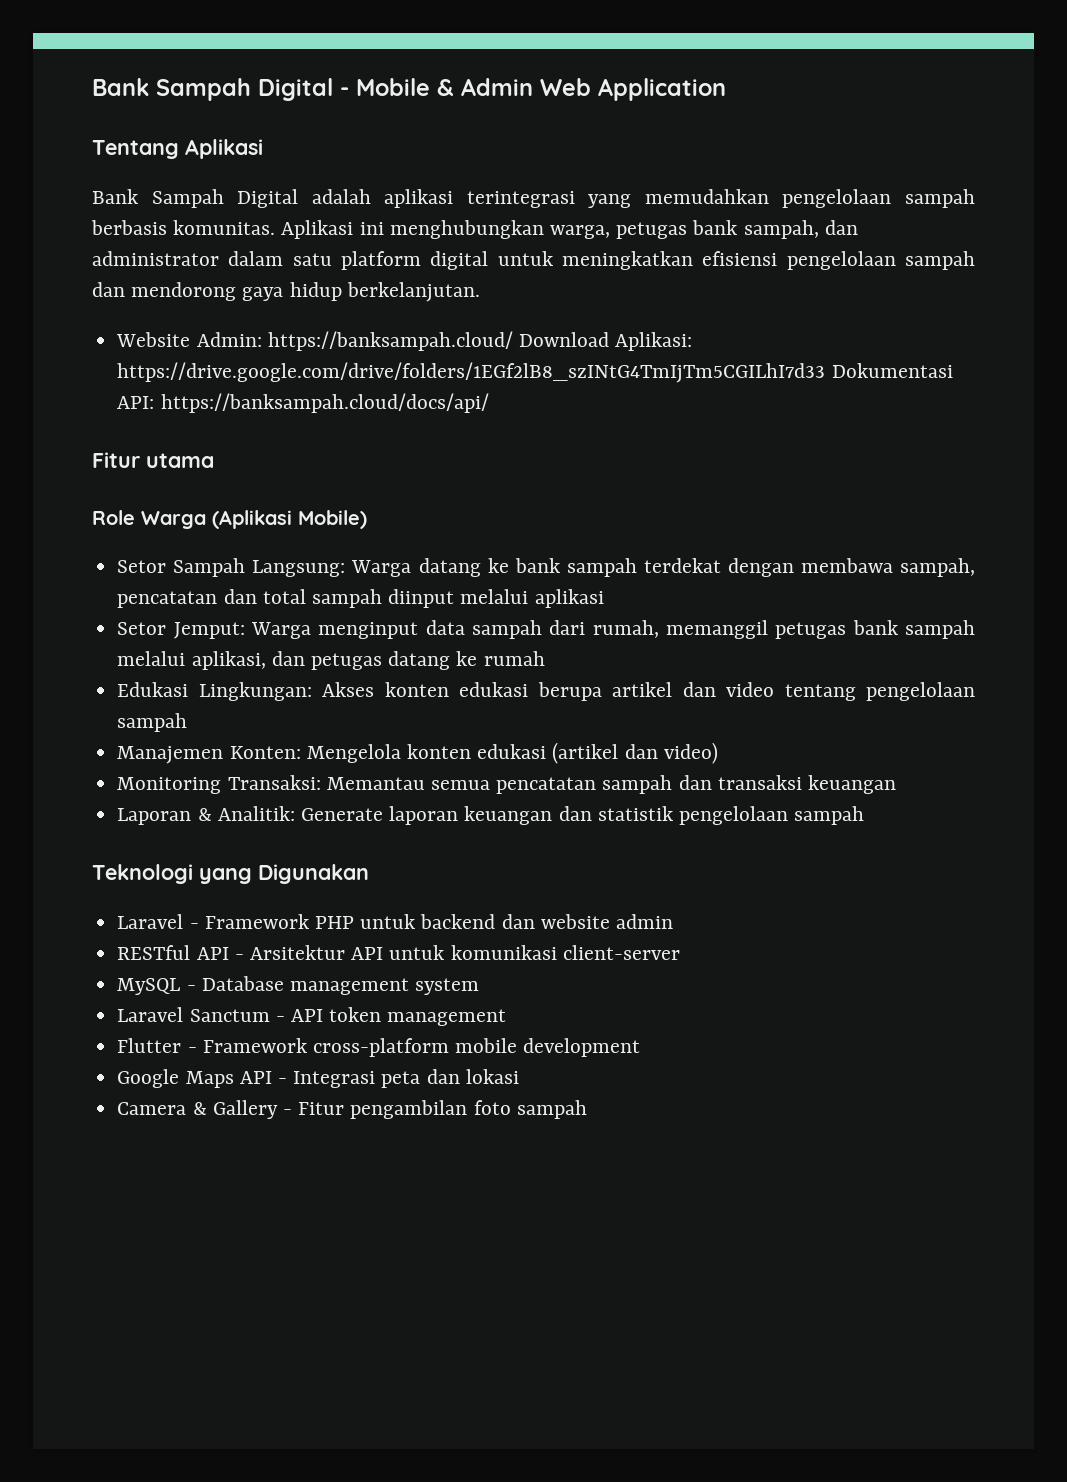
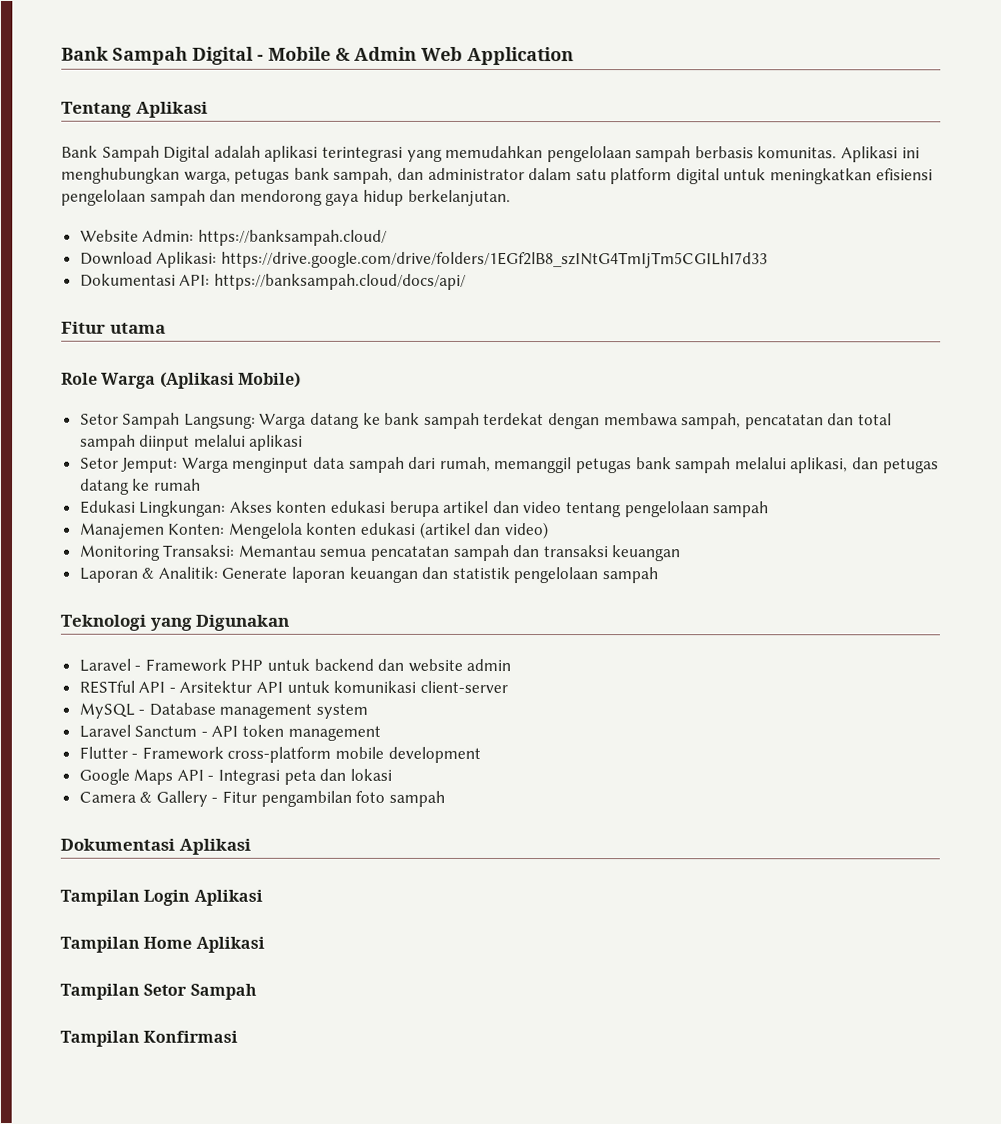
(513, 341) none -> (387, 237) //
(826, 372) none -> (768, 260) //
(587, 1109) none -> [60,838,251,855] [60,889,263,906] [60,936,265,953] [60,983,257,1000] [60,1030,239,1047] // Dokumentasi Aplikasi // Tampilan Login Aplikasi // Tampilan Home Aplikasi // Tampilan Setor Sampah // Tampilan Konfirmasi

